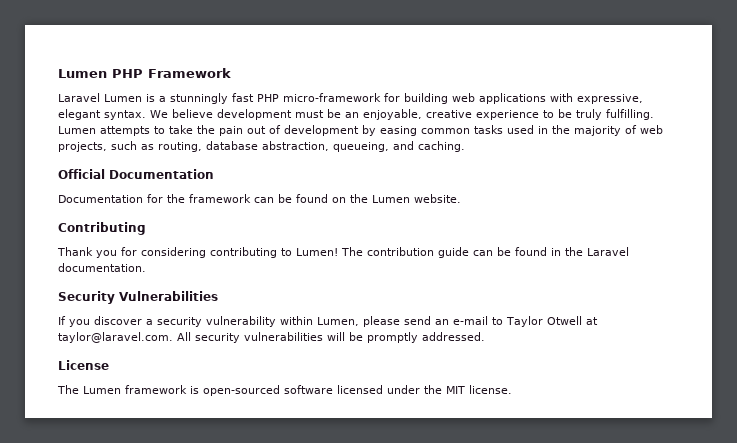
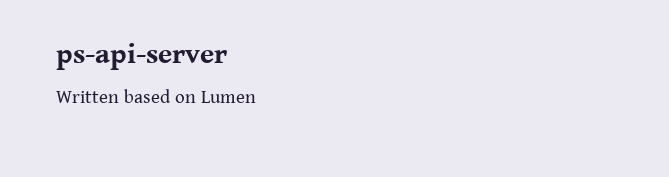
[58,68,231,78] [58,93,643,104] [58,109,654,120] [58,125,663,136] [58,141,465,152] [58,169,214,179] [58,194,461,203] [58,222,146,235] [57,247,629,258] [58,263,146,272] [58,291,218,304] [58,316,598,327] [58,332,485,343] [58,360,109,370] [57,385,512,396] Lumen PHP Framework // Laravel Lumen is a stunningly fast PHP micro-framework for building web applications with expressive, elegant syntax. We believe development must be an enjoyable, creative experience to be truly fulfilling. Lumen attempts to take the pain out of development by easing common tasks used in the majority of web projects, such as routing, database abstraction, queueing, and caching. // Official Documentation // Documentation for the framework can be found on the Lumen website. // Contributing // Thank you for considering contributing to Lumen! The contribution guide can be found in the Laravel documentation. // Security Vulnerabilities // If you discover a security vulnerability within Lumen, please send an e-mail to Taylor Otwell at taylor@laravel.com. All security vulnerabilities will be promptly addressed. // License // The Lumen framework is open-sourced software licensed under the MIT license. -> [56,43,227,70] [56,89,256,103] ps-api-server // Written based on Lumen

